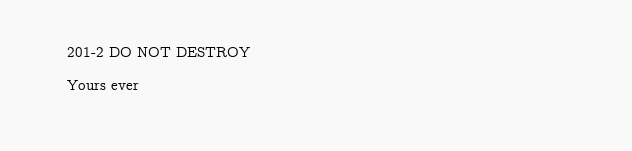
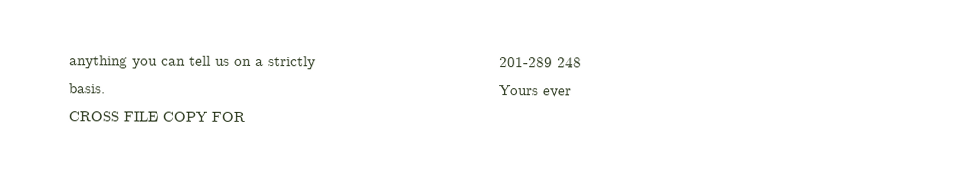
[67,47,250,57] 201-2 DO NOT DESTROY -> [69,55,316,70] [69,83,106,94] [68,111,245,122] [499,57,582,68] anything you can tell us on a strictly // basis. // CROSS FILE COPY FOR // 201-289 248

